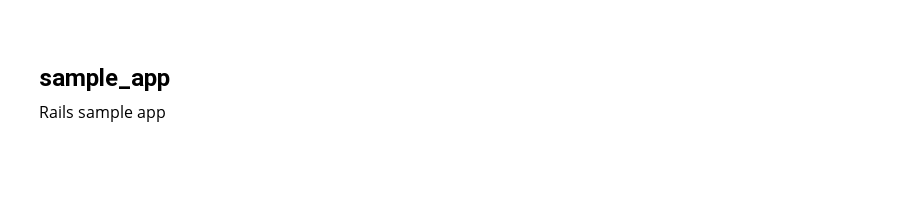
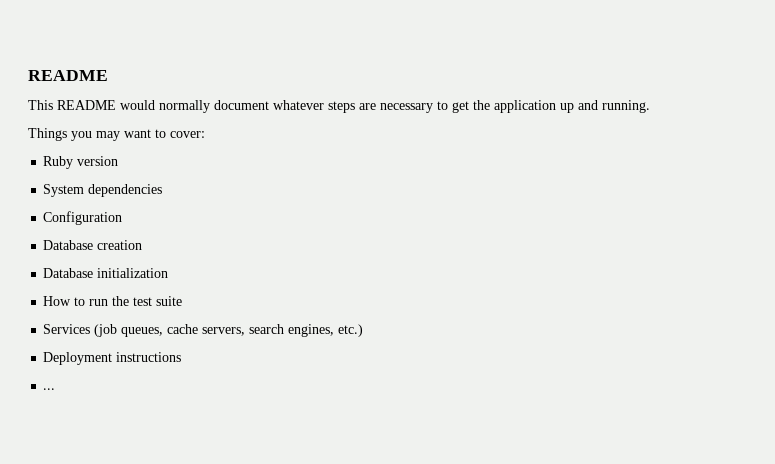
[39,68,170,91] [39,105,167,122] sample_app // Rails sample app -> [28,70,108,81] [28,100,650,113] [28,128,205,141] [43,156,119,169] [43,184,163,197] [43,211,123,225] [43,240,143,250] [43,268,169,278] [43,296,183,306] [43,324,364,337] [43,352,182,365] [43,388,56,390] README // This README would normally document whatever steps are necessary to get the application up and running. // Things you may want to cover: // Ruby version // System dependencies // Configuration // Database creation // Database initialization // How to run the test suite // Services (job queues, cache servers, search engines, etc.) // Deployment instructions // ...

